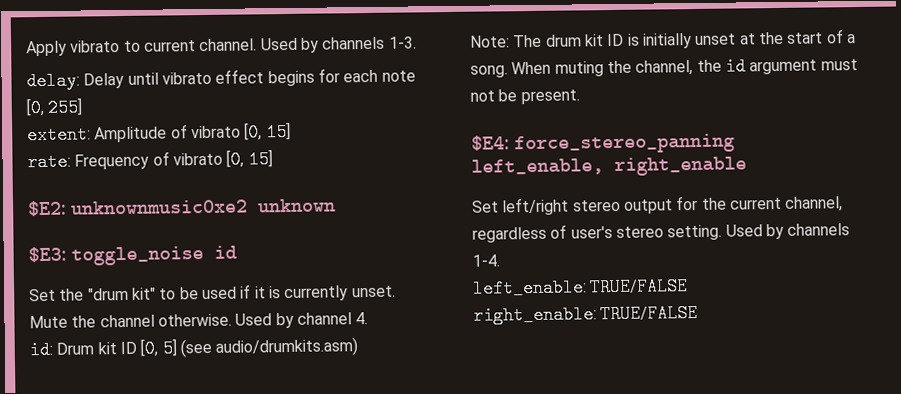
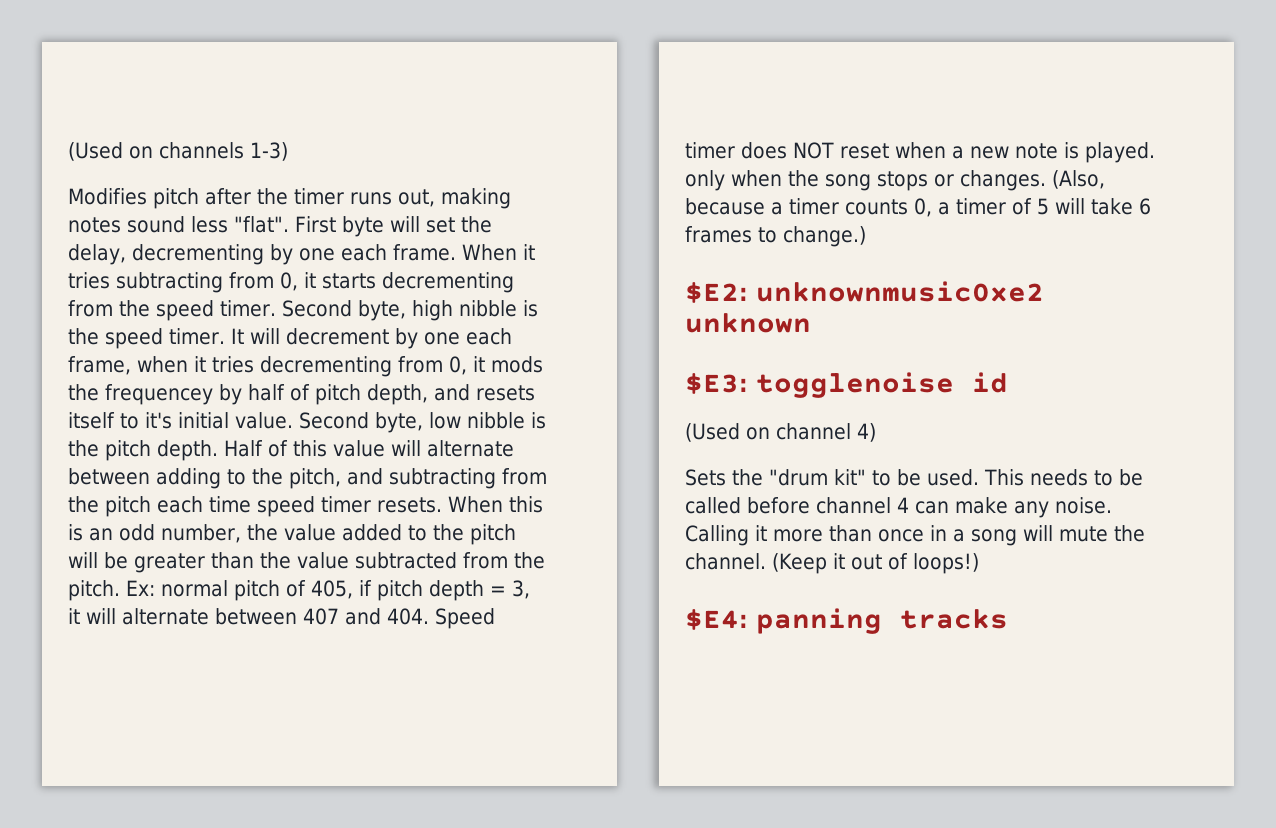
[26,36,417,57] [26,68,416,91] [26,97,83,118] [27,121,291,145] [27,149,273,172] Apply vibrato to current channel. Used by channels 1-3. // delay: Delay until vibrato effect begins for each note [0, 255] // extent: Amplitude of vibrato [0, 15] // rate: Frequency of vibrato [0, 15] -> [68,142,288,161] [68,188,511,209] [68,216,492,237] [68,244,535,265] [68,272,514,293] [68,300,538,321] [68,328,512,349] [68,356,543,377] [68,384,535,405] [68,412,546,433] [68,440,514,461] [68,468,547,489] [68,496,543,517] [68,524,516,545] [68,552,545,573] [68,580,530,601] [68,608,495,629] [685,142,1155,163] [685,170,1105,191] [685,198,1151,217] [685,226,866,247] (Used on channels 1-3) // Modifies pitch after the timer runs out, making notes sound less "flat". First byte will set the delay, decrementing by one each frame. When it tries subtracting from 0, it starts decrementing from the speed timer. Second byte, high nibble is the speed timer. It will decrement by one each frame, when it tries decrementing from 0, it mods the frequencey by half of pitch depth, and resets itself to it's initial value. Second byte, low nibble is the pitch depth. Half of this value will alternate between adding to the pitch, and subtracting from the pitch each time speed timer resets. When this is an odd number, the value added to the pitch will be greater than the value subtracted from the pitch. Ex: normal pitch of 405, if pitch depth = 3, it will alternate between 407 and 404. Speed timer does NOT reset when a new note is played. only when the song stops or changes. (Also, because a timer counts 0, a timer of 5 will take 6 frames to change.)
[70,246,204,266] toggle_noise -> [756,372,954,398] togglenoise
[29,288,56,302] Set -> [685,423,876,442] [685,469,726,486] (Used on channel 4) // Sets
[201,284,396,302] [29,312,369,329] [29,337,359,360] [470,29,856,49] [470,57,858,78] [470,89,580,105] [471,133,735,155] [471,156,747,176] [472,195,844,216] [472,223,851,243] [472,254,500,267] [473,277,689,298] [473,303,699,325] used if it is currently unset. Mute the channel otherwise. Used by channel 4. // id: Drum kit ID [0, 5] (see audio/drumkits.asm) // Note: The drum kit ID is initially unset at the start of a song. When muting the channel, the id argument must not be present. // $E4: force_stereo_panning left_enable, right_enable // Set left/right stereo output for the current channel, regardless of user's stereo setting. Used by channels 1-4. // left_enable: TRUE/FALSE // right_enable: TRUE/FALSE -> [927,469,1143,486] [685,497,1112,518] [685,525,1145,546] [685,553,979,574] [685,608,1008,634] used. This needs to be called before channel 4 can make any noise. Calling it more than once in a song will mute the channel. (Keep it out of loops!) // $E4: panning tracks

